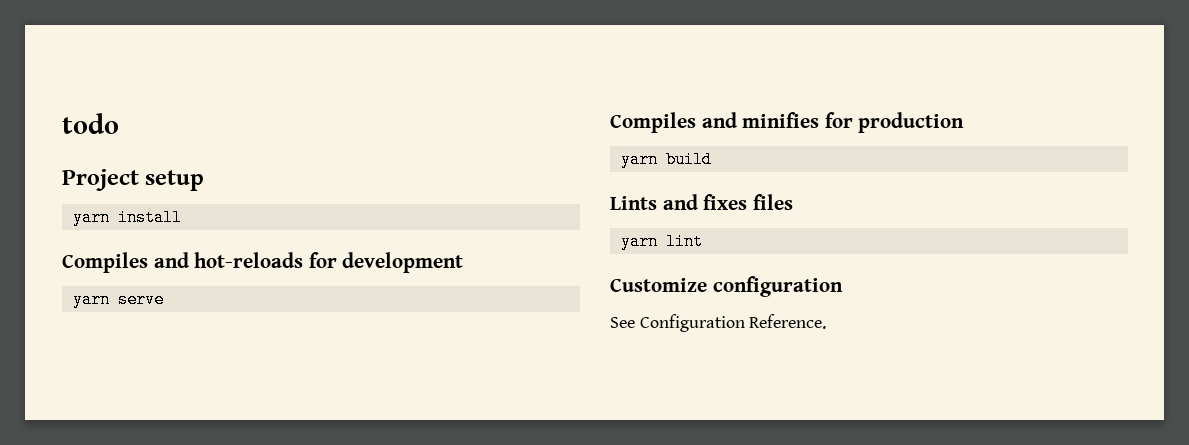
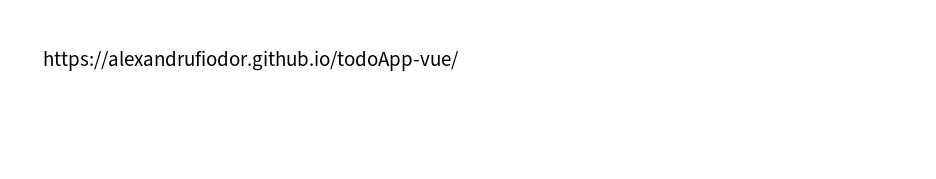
[62,113,119,134] [62,169,205,191] [72,209,182,226] [62,252,464,273] [72,291,164,308] [610,112,965,133] [620,151,712,168] [610,194,793,210] [620,233,703,250] [610,276,843,297] [610,314,827,332] todo // Project setup // yarn install // Compiles and hot-reloads for development // yarn serve // Compiles and minifies for production // yarn build // Lints and fixes files // yarn lint // Customize configuration // See Configuration Reference. -> [43,50,459,71] https://alexandrufiodor.github.io/todoApp-vue/

